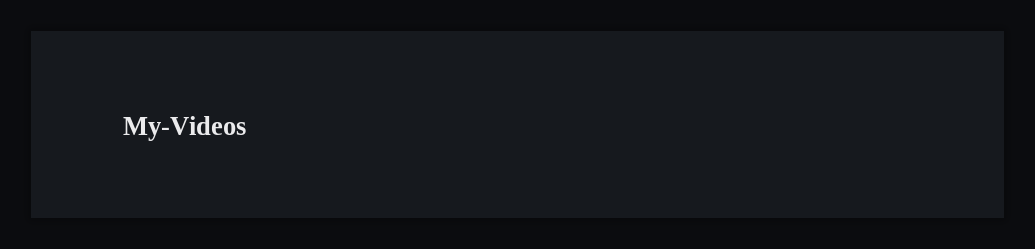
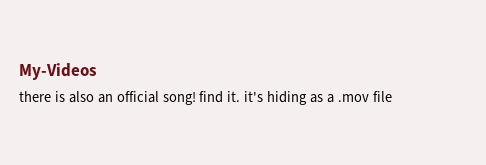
(246, 128) none -> [19,91,392,105] // there is also an official song! find it. it's hiding as a .mov file

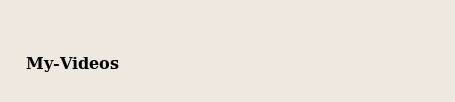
[19,91,392,105] // there is also an official song! find it. it's hiding as a .mov file -> (119, 64) none

